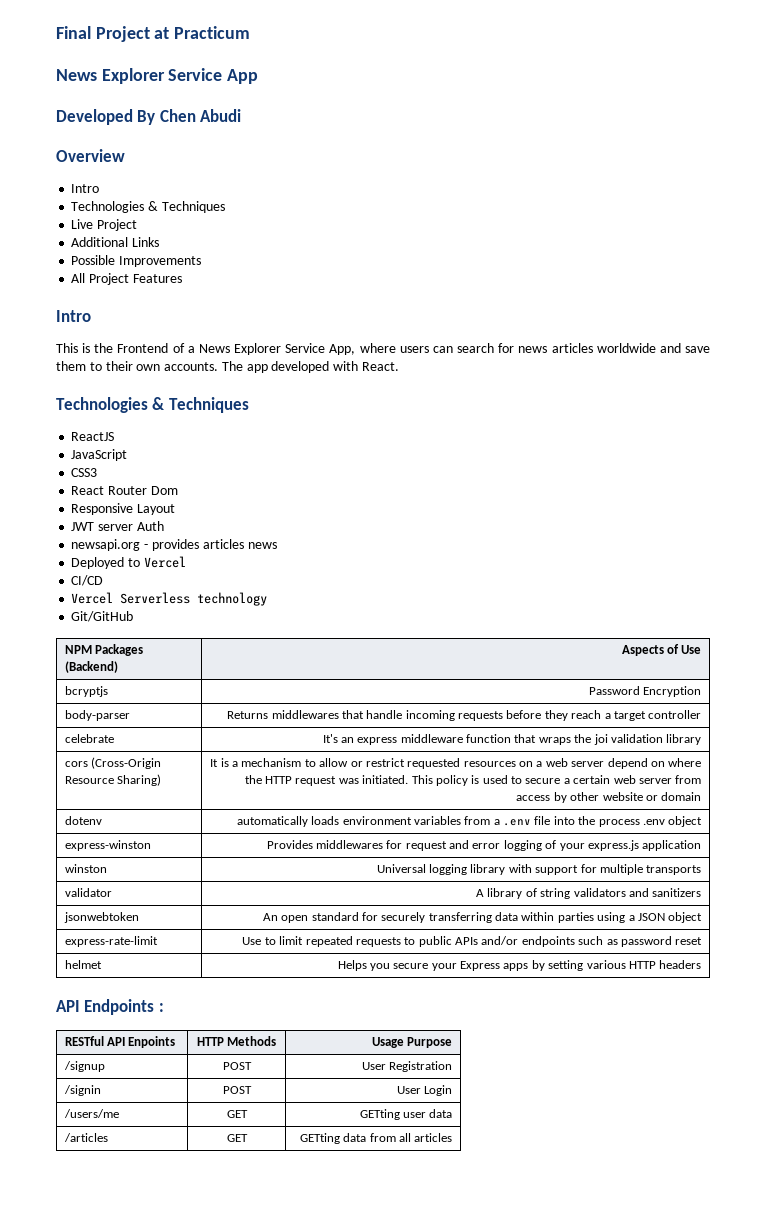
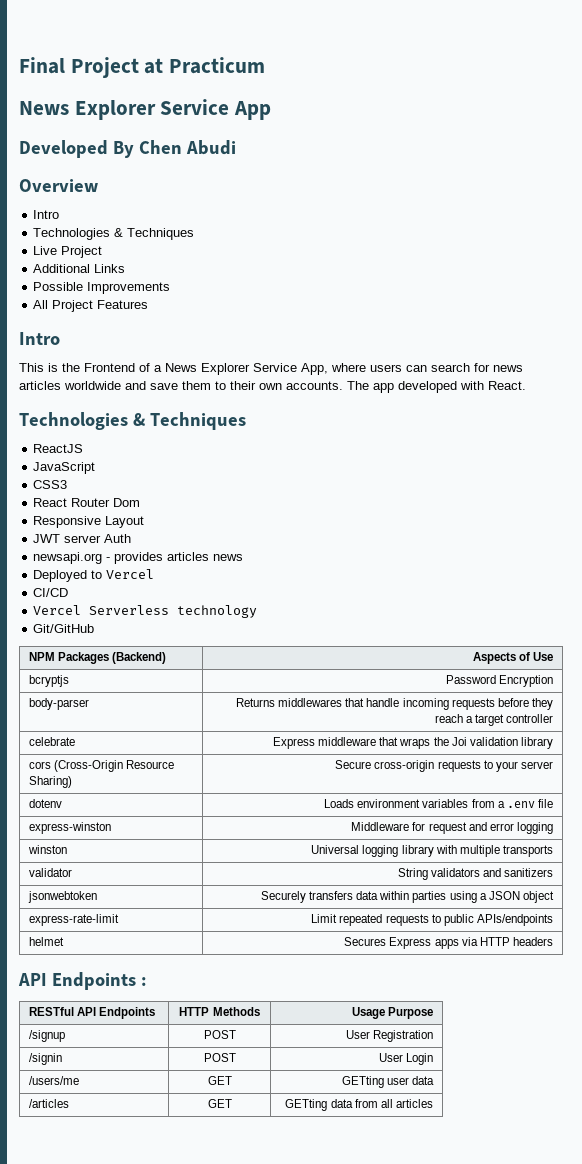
[322,734,512,745] It's an express middleware function -> [273,737,377,749] Express middleware
[593,734,608,745] joi -> [451,737,467,746] Joi
[210,758,702,769] [244,775,702,786] [516,792,702,803] It is a mechanism to allow or restrict requested resources on a web server depend on where the HTTP request was initiated. This policy is used to secure a certain web server from access by other website or domain -> [335,760,553,772] Secure cross-origin requests to your server
[236,816,340,827] automatically loads -> [324,799,355,808] Loads
[553,816,703,827] into the process .env object -> (553, 803) none
[266,840,383,849] Provides middlewares -> [351,822,410,831] Middleware
[545,840,702,851] of your express.js application -> (553, 828) none
[535,864,597,875] support for -> (457, 849) none
[476,888,571,899] A library of string -> [397,868,428,880] String
[262,912,492,923] An open standard for securely transferring -> [261,891,354,903] Securely transfers
[242,936,304,945] Use to limit -> [311,914,338,923] Limit
[455,936,703,947] [64,960,102,969] [337,960,626,971] APIs and/or endpoints such as password reset // helmet | Helps you secure your Express apps by setting various -> [476,914,553,926] [29,937,65,946] [344,937,478,949] APIs/endpoints // helmet | Secures Express apps via
[128,1036,176,1048] Enpoints -> [99,1007,156,1019] Endpoints

